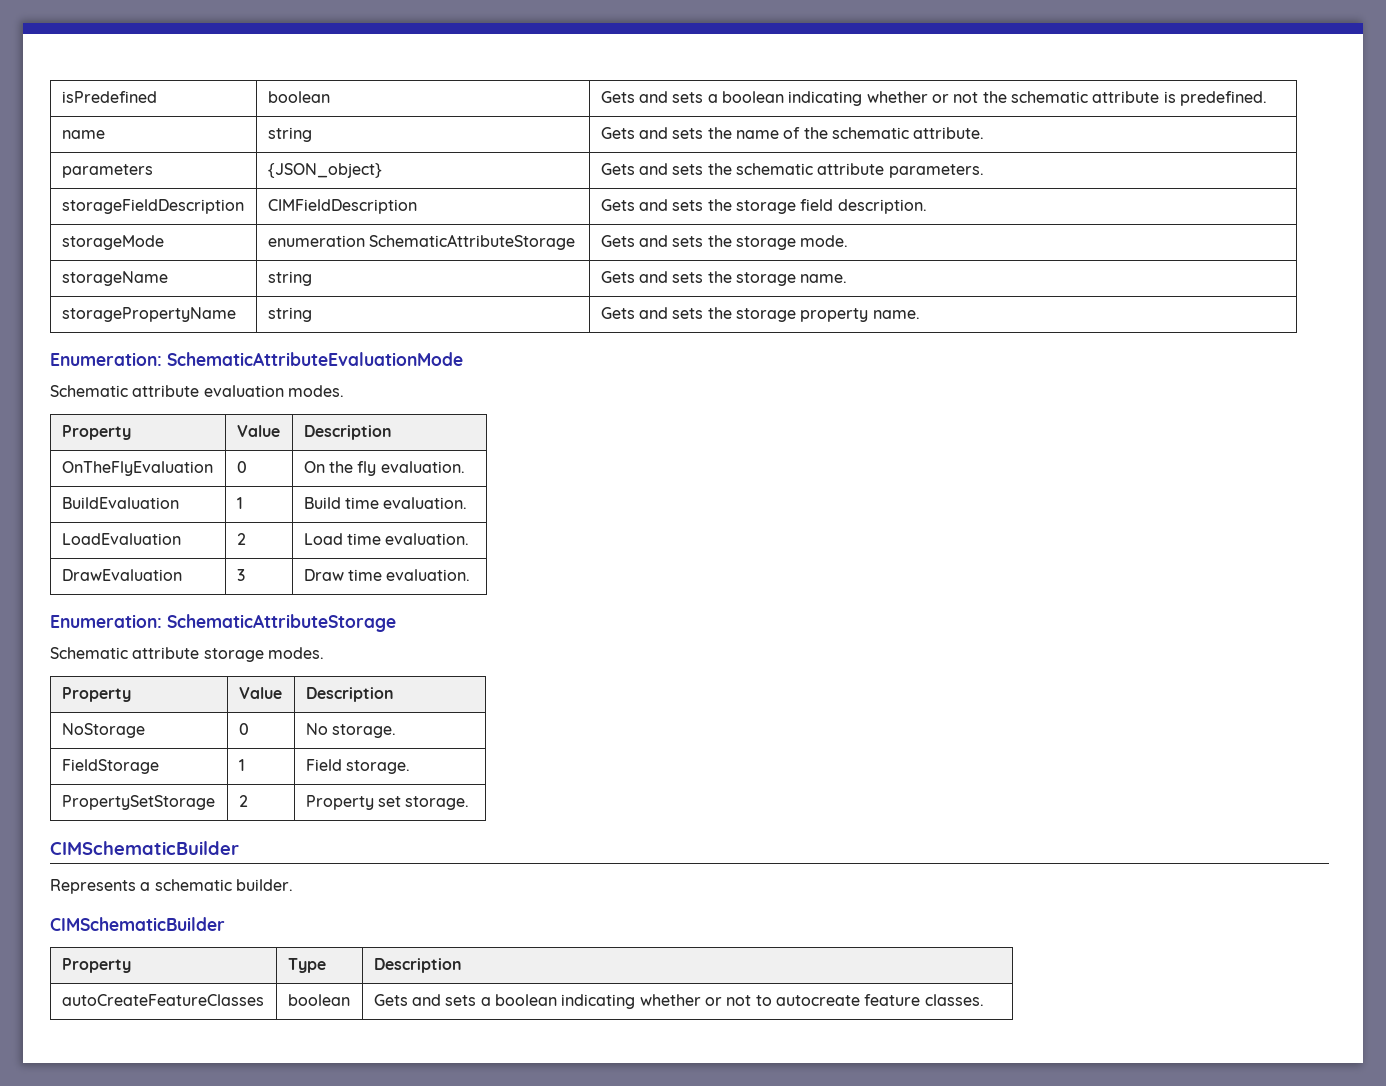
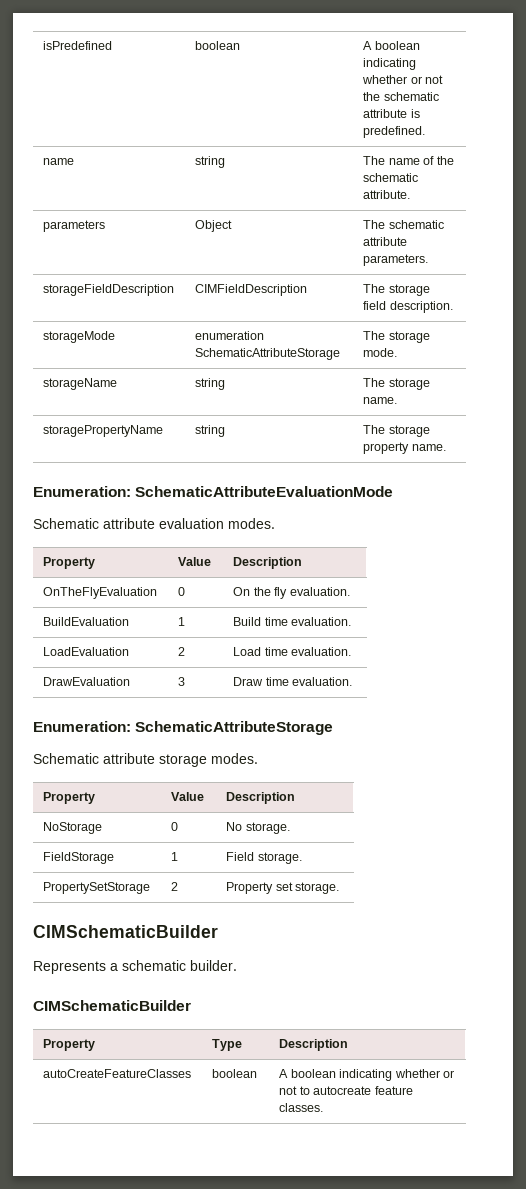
[600,91,718,103] Gets and sets a -> [363,41,373,50] A
[600,127,732,139] Gets and sets the -> [363,156,386,165] The
[267,163,382,178] [600,163,732,175] {JSON_object} | Gets and sets the -> [195,220,233,232] [363,220,386,229] Object | The
[600,199,732,211] Gets and sets the -> [363,284,386,293] The
[600,235,732,247] Gets and sets the -> [363,331,386,340] The
[600,271,732,283] Gets and sets the -> [363,378,386,387] The
[600,307,732,319] Gets and sets the -> [363,425,386,434] The
[373,994,491,1006] Gets and sets a -> [279,1069,289,1078] A

